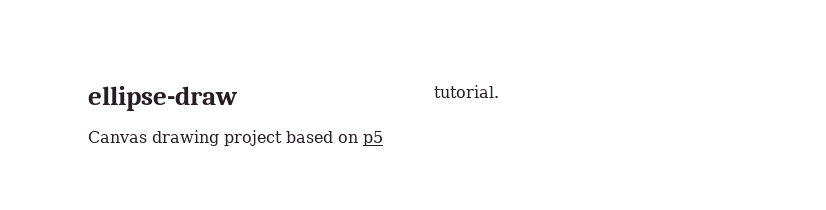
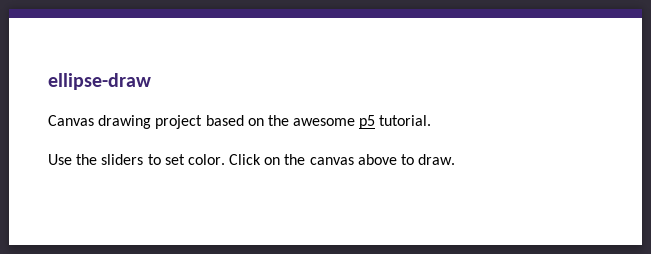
(358, 138) none -> [267,115,356,126] the awesome
(499, 91) none -> [48,154,456,165] // Use the sliders to set color. Click on the canvas above to draw.

